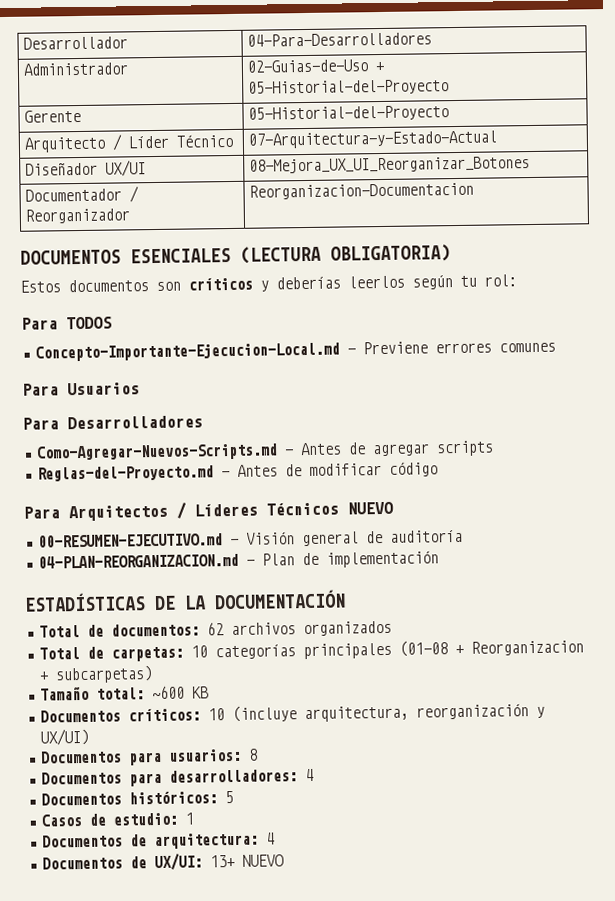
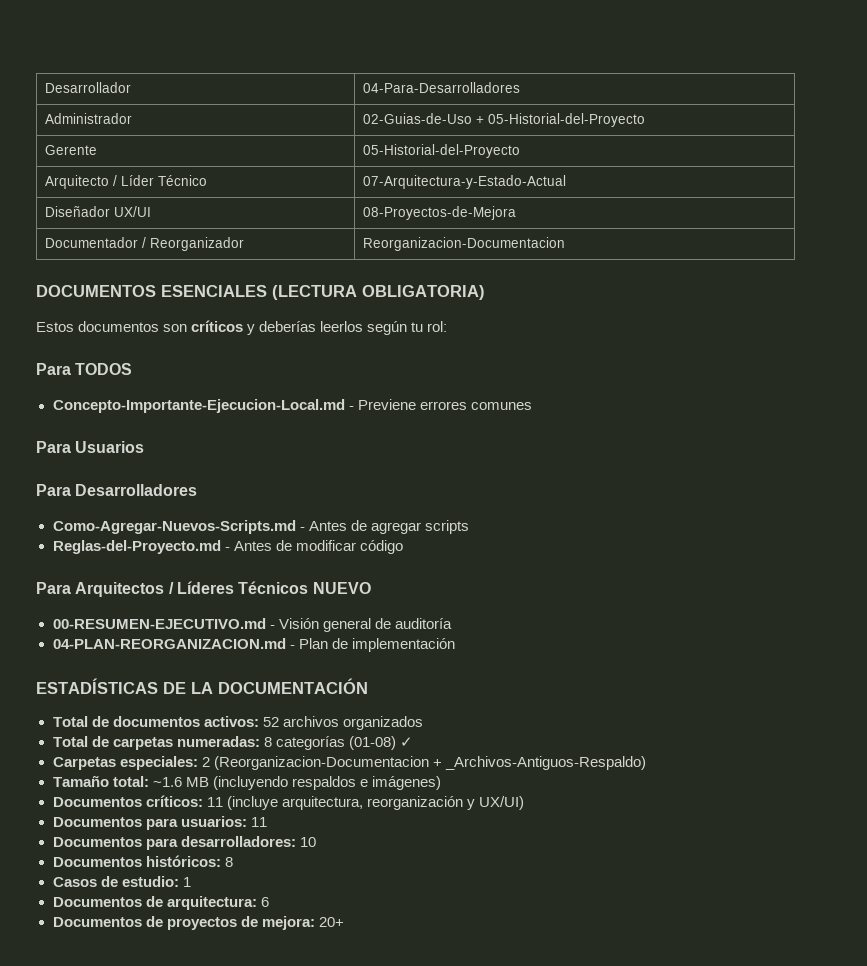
[248,156,530,174] 08-Mejora_UX_UI_Reorganizar_Botones -> [362,206,516,220] 08-Proyectos-de-Mejora
[110,622,224,637] documentos: 62 -> [112,716,279,727] documentos activos: 52
[110,640,584,662] [38,665,153,684] [39,685,209,701] carpetas: 10 categorías principales (01-08 + Reorganizacion + subcarpetas) // Tamaño total: ~600 KB -> [112,736,413,750] [52,756,646,770] [52,775,441,790] carpetas numeradas: 8 categorías (01-08) ✓ // Carpetas especiales: 2 (Reorganizacion-Documentacion + _Archivos-Antiguos-Respaldo) // Tamaño total: ~1.6 MB (incluyendo respaldos e imágenes)
[207,708,225,721] 10 -> [206,797,223,807] 11
[247,748,258,761] 8 -> [250,817,267,827] 11
[304,768,314,782] 4 -> [299,837,316,847] 10
[224,791,234,804] 5 -> [224,857,233,867] 8
[265,832,275,845] [41,853,284,871] 4 // Documentos de UX/UI: 13+ NUEVO -> [260,897,269,907] [52,916,344,930] 6 // Documentos de proyectos de mejora: 20+

